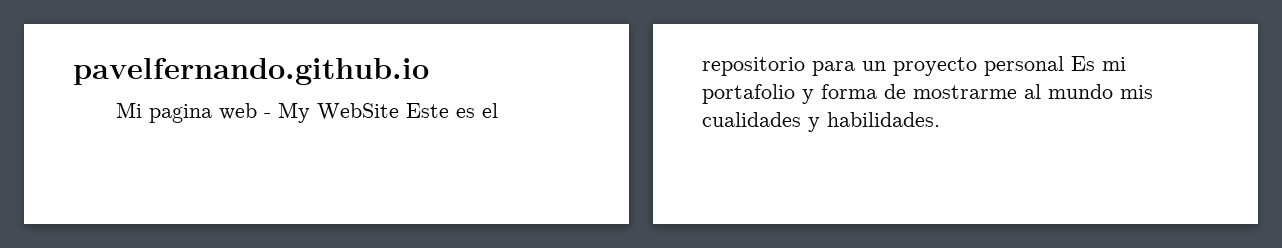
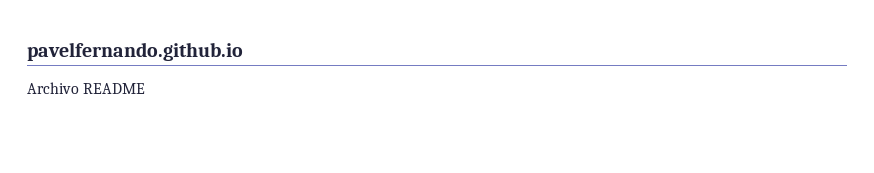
[115,102,498,123] [702,56,1126,76] [702,84,1153,104] [702,112,940,132] Mi pagina web - My WebSite Este es el repositorio para un proyecto personal Es mi portafolio y forma de mostrarme al mundo mis cualidades y habilidades. -> [27,82,146,94] Archivo README

